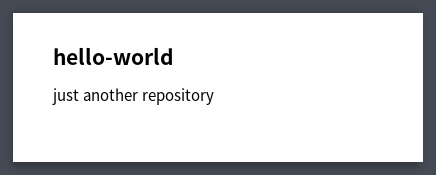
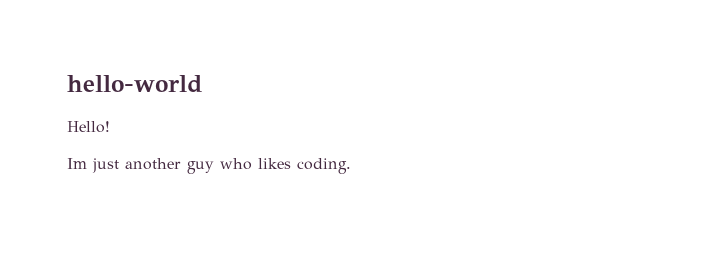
[52,88,215,105] just another repository -> [67,121,110,133] [67,158,351,174] Hello! // Im just another guy who likes coding.

